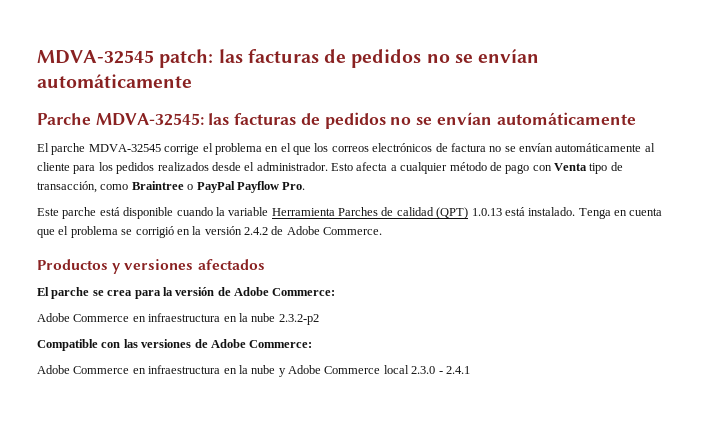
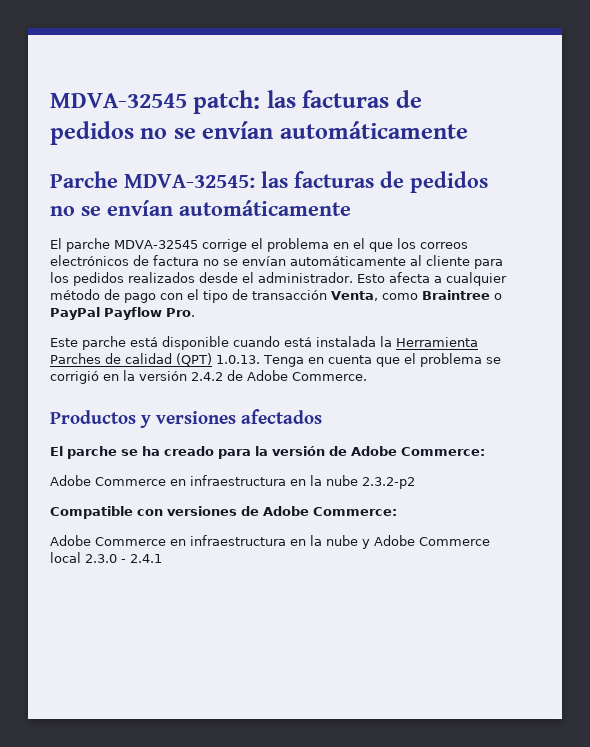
[554,163,587,171] Venta -> [187,289,199,300] el
[37,181,97,193] transacción, -> [252,290,378,301] transacción Venta,
[215,207,269,216] la variable -> [284,336,392,347] está instalada la
[471,207,576,216] 1.0.13 está instalado. -> [216,355,260,364] 1.0.13.
[107,290,133,296] crea -> [142,446,214,456] ha creado
[123,339,138,348] las -> (163, 512) none

